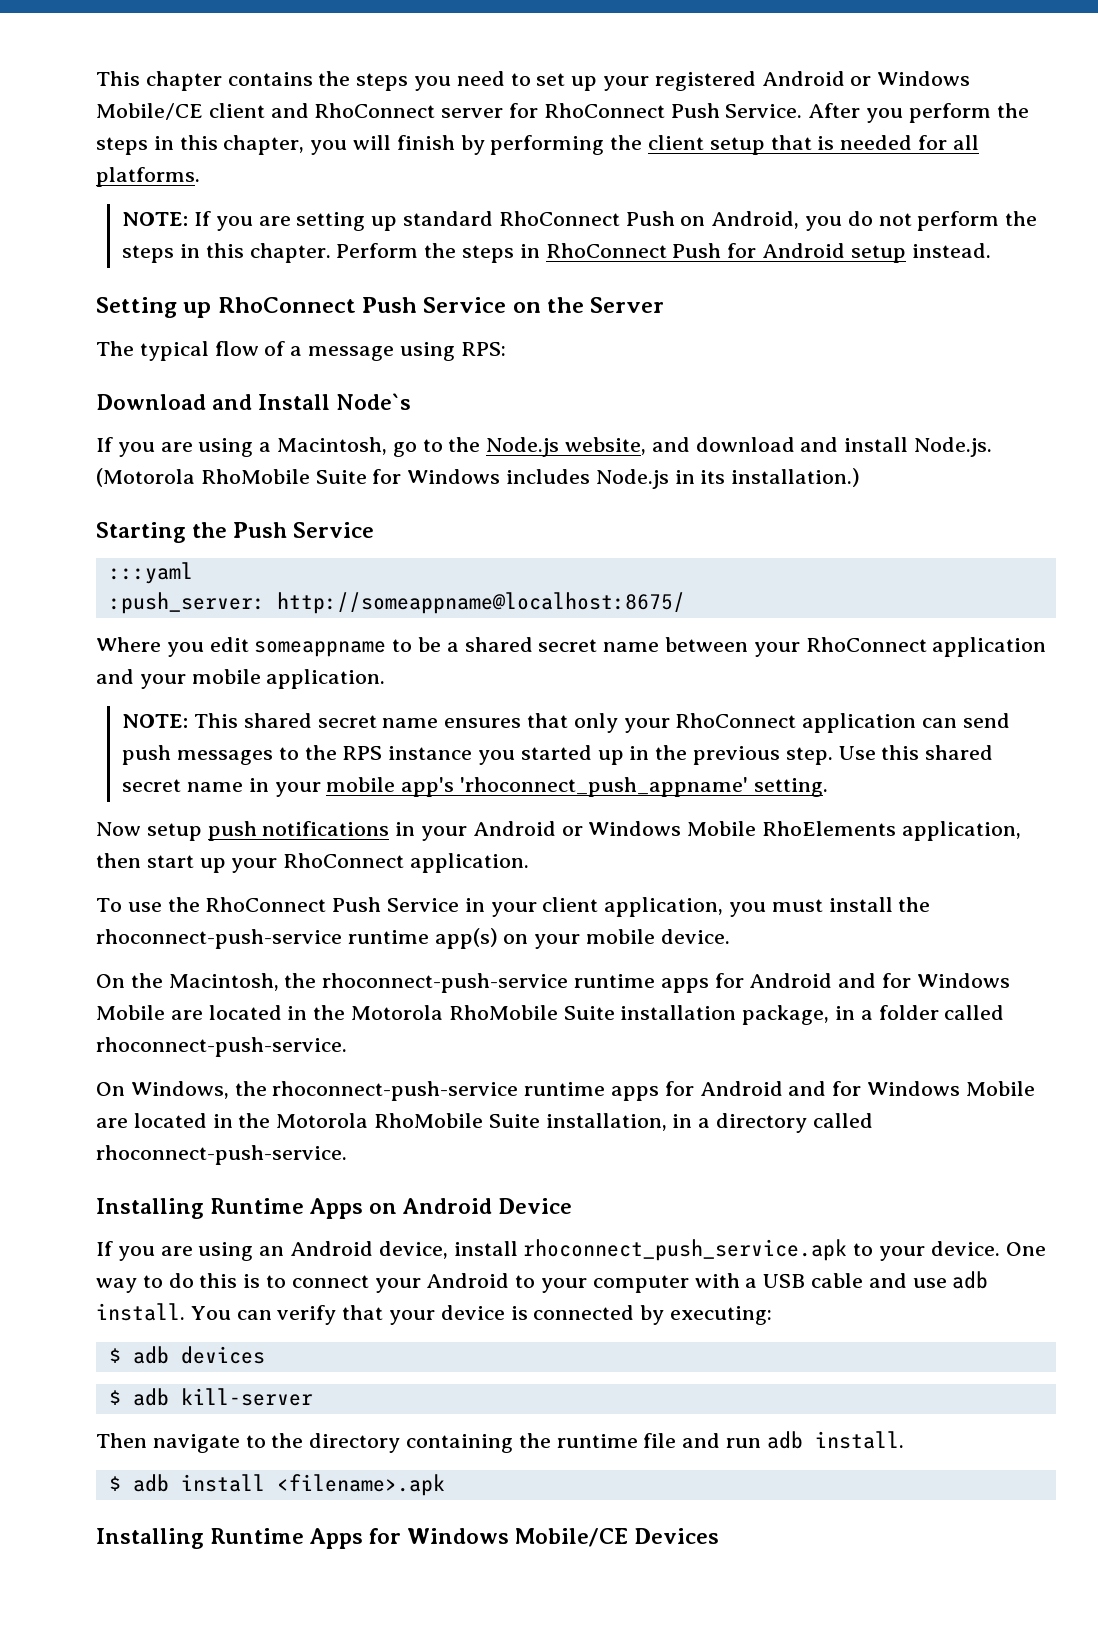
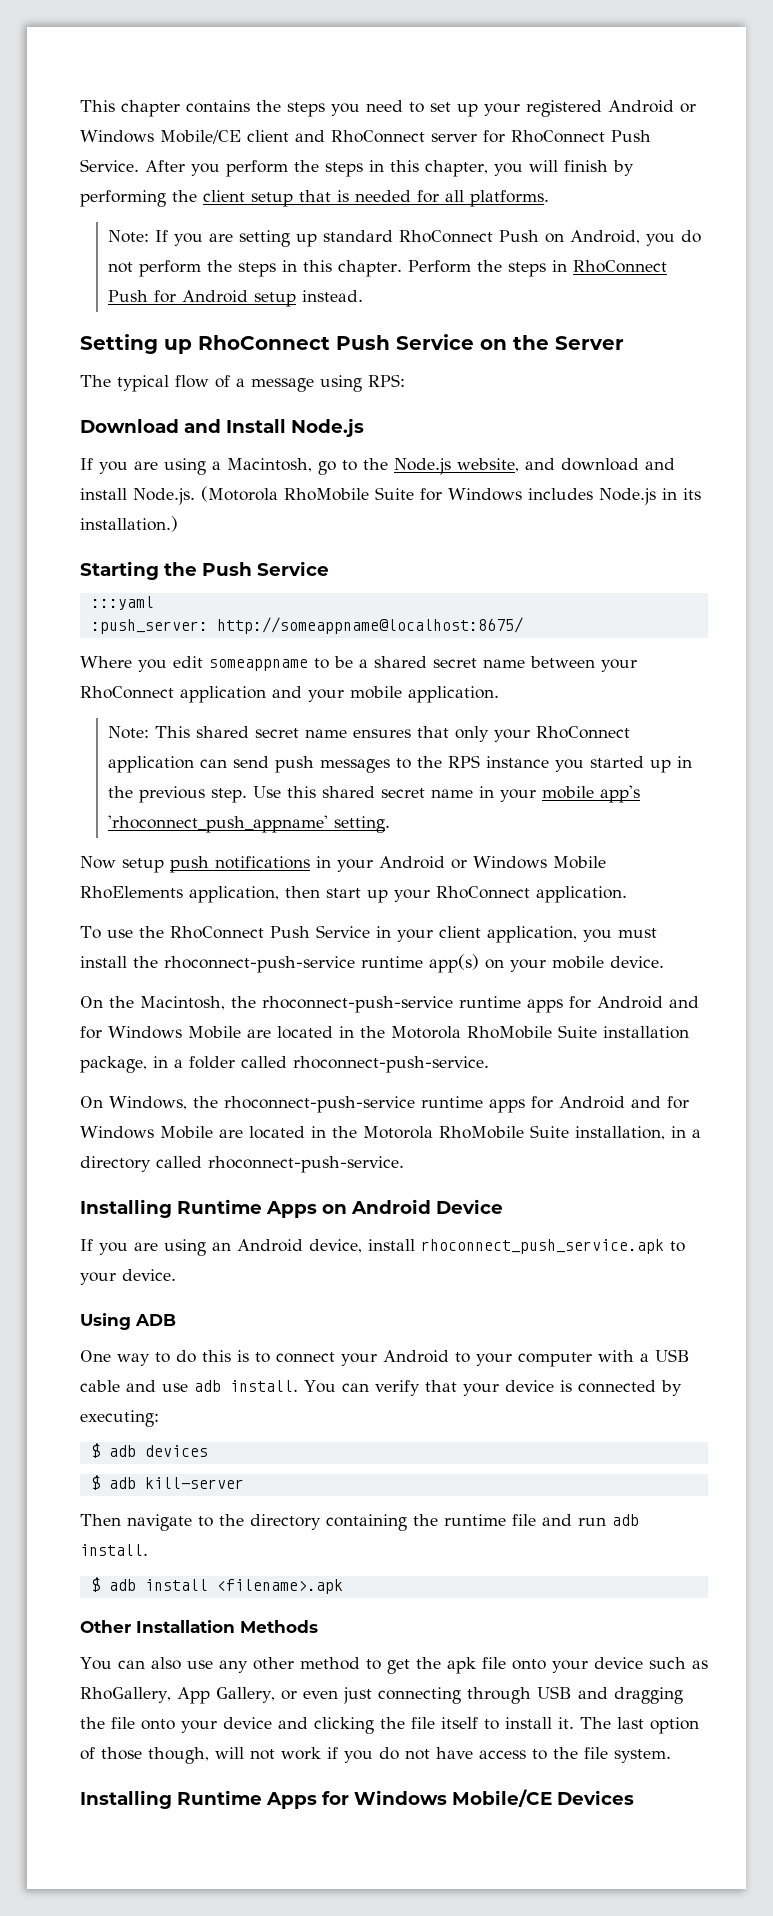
[122,212,189,226] NOTE: -> [108,230,150,243] Note:
[336,393,412,410] Node`s -> [291,418,364,437] Node.js
[122,714,189,728] NOTE: -> [108,726,150,739] Note:
(1000, 1248) none -> [80,1313,176,1330] // Using ADB //
(445, 1485) none -> [80,1620,318,1633] [80,1657,708,1674] [80,1686,683,1704] [80,1717,699,1734] [80,1747,671,1764] // Other Installation Methods // You can also use any other method to get the apk file onto your device such as RhoGallery, App Gallery, or even just connecting through USB and dragging the file onto your device and clicking the file itself to install it. The last option of those though, will not work if you do not have access to the file system.

